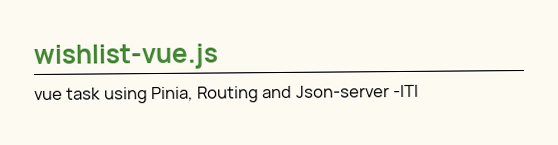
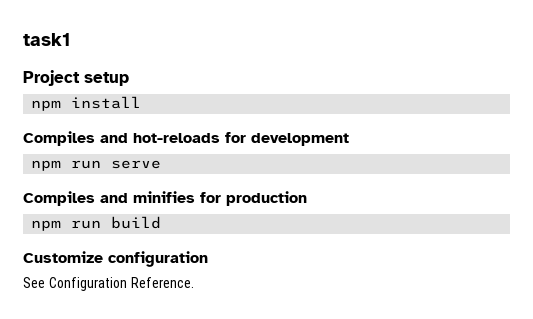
[33,43,218,71] [34,84,420,104] wishlist-vue.js // vue task using Pinia, Routing and Json-server -ITI -> [23,33,71,46] [23,70,129,86] [31,96,142,111] [23,131,349,146] [31,160,162,171] [23,191,307,206] [31,216,162,231] [23,251,208,267] [23,277,194,291] task1 // Project setup // npm install // Compiles and hot-reloads for development // npm run serve // Compiles and minifies for production // npm run build // Customize configuration // See Configuration Reference.

